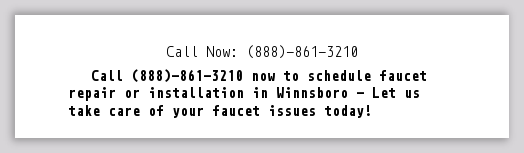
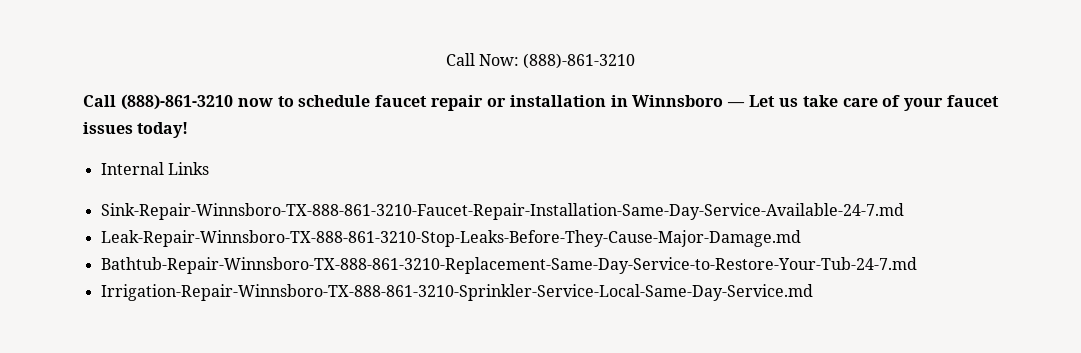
(372, 111) none -> [100,162,209,175] [100,203,904,220] [100,230,801,247] [100,257,917,274] [100,284,813,301] // Internal Links // Sink-Repair-Winnsboro-TX-888-861-3210-Faucet-Repair-Installation-Same-Day-Service-Available-24-7.md // Leak-Repair-Winnsboro-TX-888-861-3210-Stop-Leaks-Before-They-Cause-Major-Damage.md // Bathtub-Repair-Winnsboro-TX-888-861-3210-Replacement-Same-Day-Service-to-Restore-Your-Tub-24-7.md // Irrigation-Repair-Winnsboro-TX-888-861-3210-Sprinkler-Service-Local-Same-Day-Service.md

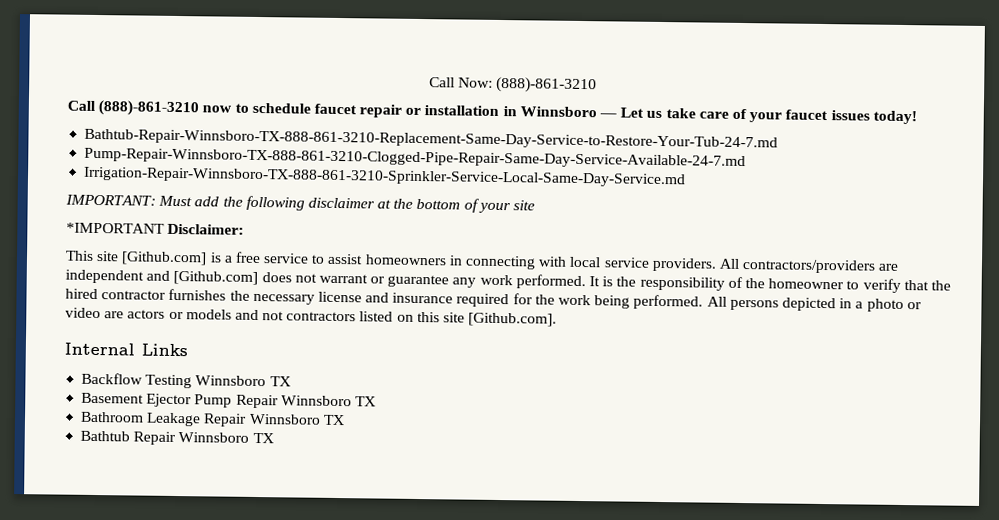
[100,162,209,175] [100,203,904,220] [100,230,801,247] [100,257,917,274] [100,284,813,301] Internal Links // Sink-Repair-Winnsboro-TX-888-861-3210-Faucet-Repair-Installation-Same-Day-Service-Available-24-7.md // Leak-Repair-Winnsboro-TX-888-861-3210-Stop-Leaks-Before-They-Cause-Major-Damage.md // Bathtub-Repair-Winnsboro-TX-888-861-3210-Replacement-Same-Day-Service-to-Restore-Your-Tub-24-7.md // Irrigation-Repair-Winnsboro-TX-888-861-3210-Sprinkler-Service-Local-Same-Day-Service.md -> [84,128,779,151] [84,147,747,170] [83,166,687,188] [65,194,536,214] [66,222,245,235] [65,250,899,274] [65,269,951,293] [65,288,922,313] [65,307,558,327] [64,342,188,357] [81,372,291,389] [81,392,376,409] [80,411,345,427] [80,430,274,446] Bathtub-Repair-Winnsboro-TX-888-861-3210-Replacement-Same-Day-Service-to-Restore-Your-Tub-24-7.md // Pump-Repair-Winnsboro-TX-888-861-3210-Clogged-Pipe-Repair-Same-Day-Service-Available-24-7.md // Irrigation-Repair-Winnsboro-TX-888-861-3210-Sprinkler-Service-Local-Same-Day-Service.md // IMPORTANT: Must add the following disclaimer at the bottom of your site // *IMPORTANT Disclaimer: // This site [Github.com] is a free service to assist homeowners in connecting with local service providers. All contractors/providers are independent and [Github.com] does not warrant or guarantee any work performed. It is the responsibility of the homeowner to verify that the hired contractor furnishes the necessary license and insurance required for the work being performed. All persons depicted in a photo or video are actors or models and not contractors listed on this site [Github.com]. // Internal Links // Backflow Testing Winnsboro TX // Basement Ejector Pump Repair Winnsboro TX // Bathroom Leakage Repair Winnsboro TX // Bathtub Repair Winnsboro TX

